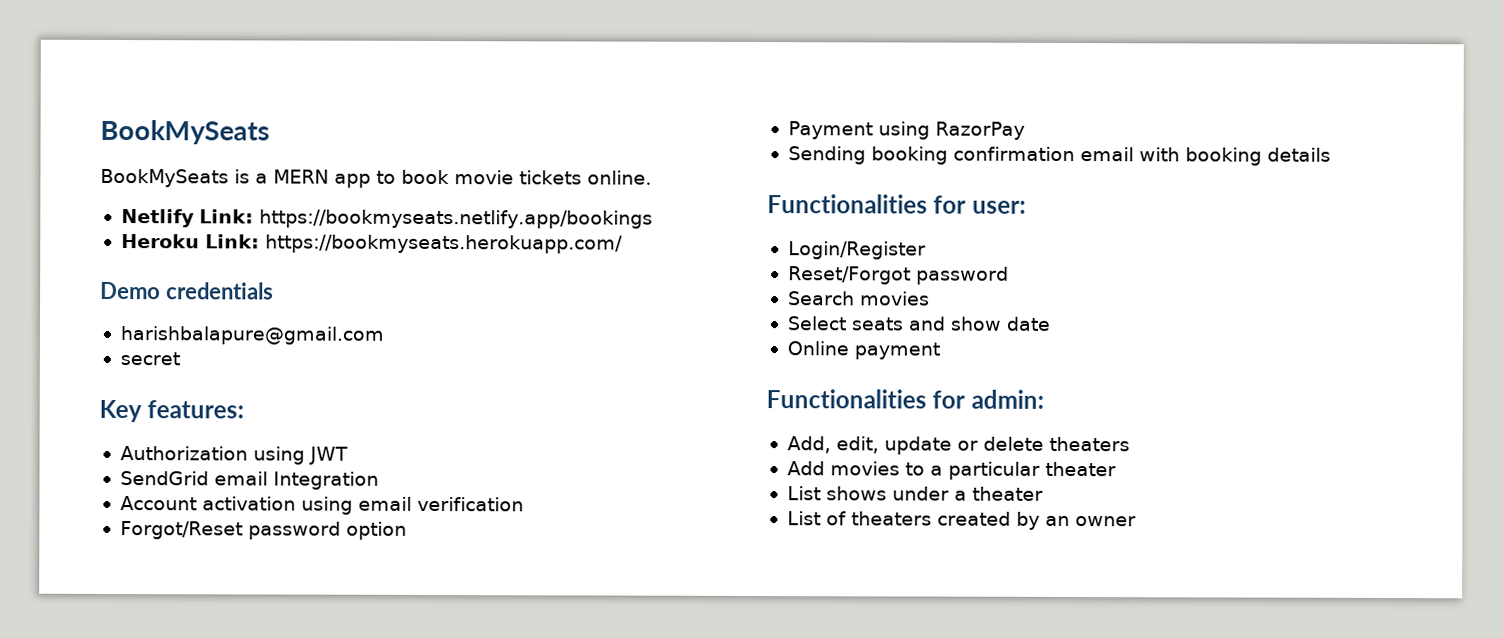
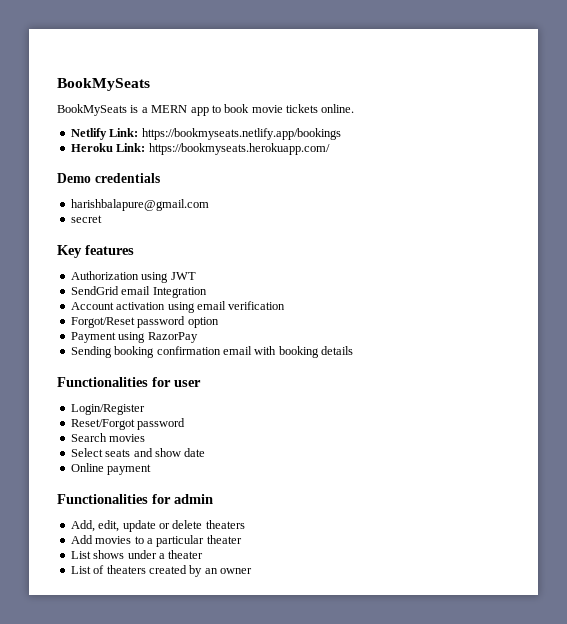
[147,400,245,419] features: -> [85,245,134,255] features
[971,200,1026,214] user: -> [174,380,201,387] user
[970,389,1044,409] admin: -> [174,494,213,504] admin

